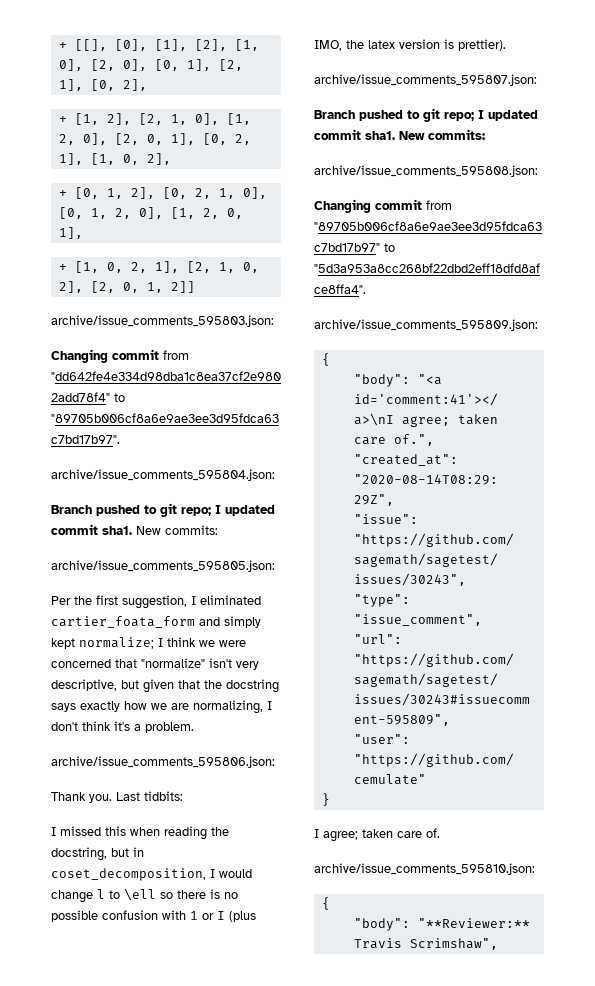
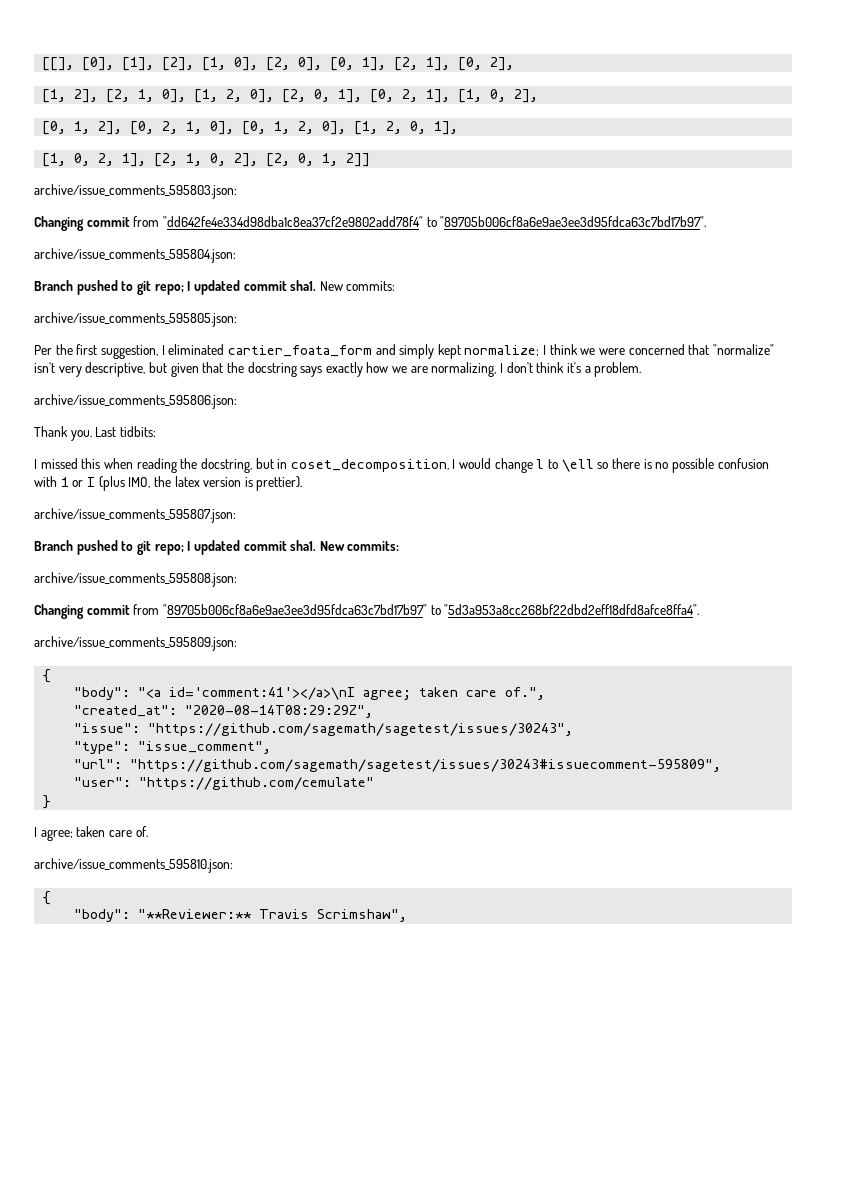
[58,42,67,49] + -> (42, 64) none
[58,116,67,123] + -> (515, 64) none
[58,190,67,197] + -> (539, 96) none
[58,264,67,271] + -> (459, 128) none

